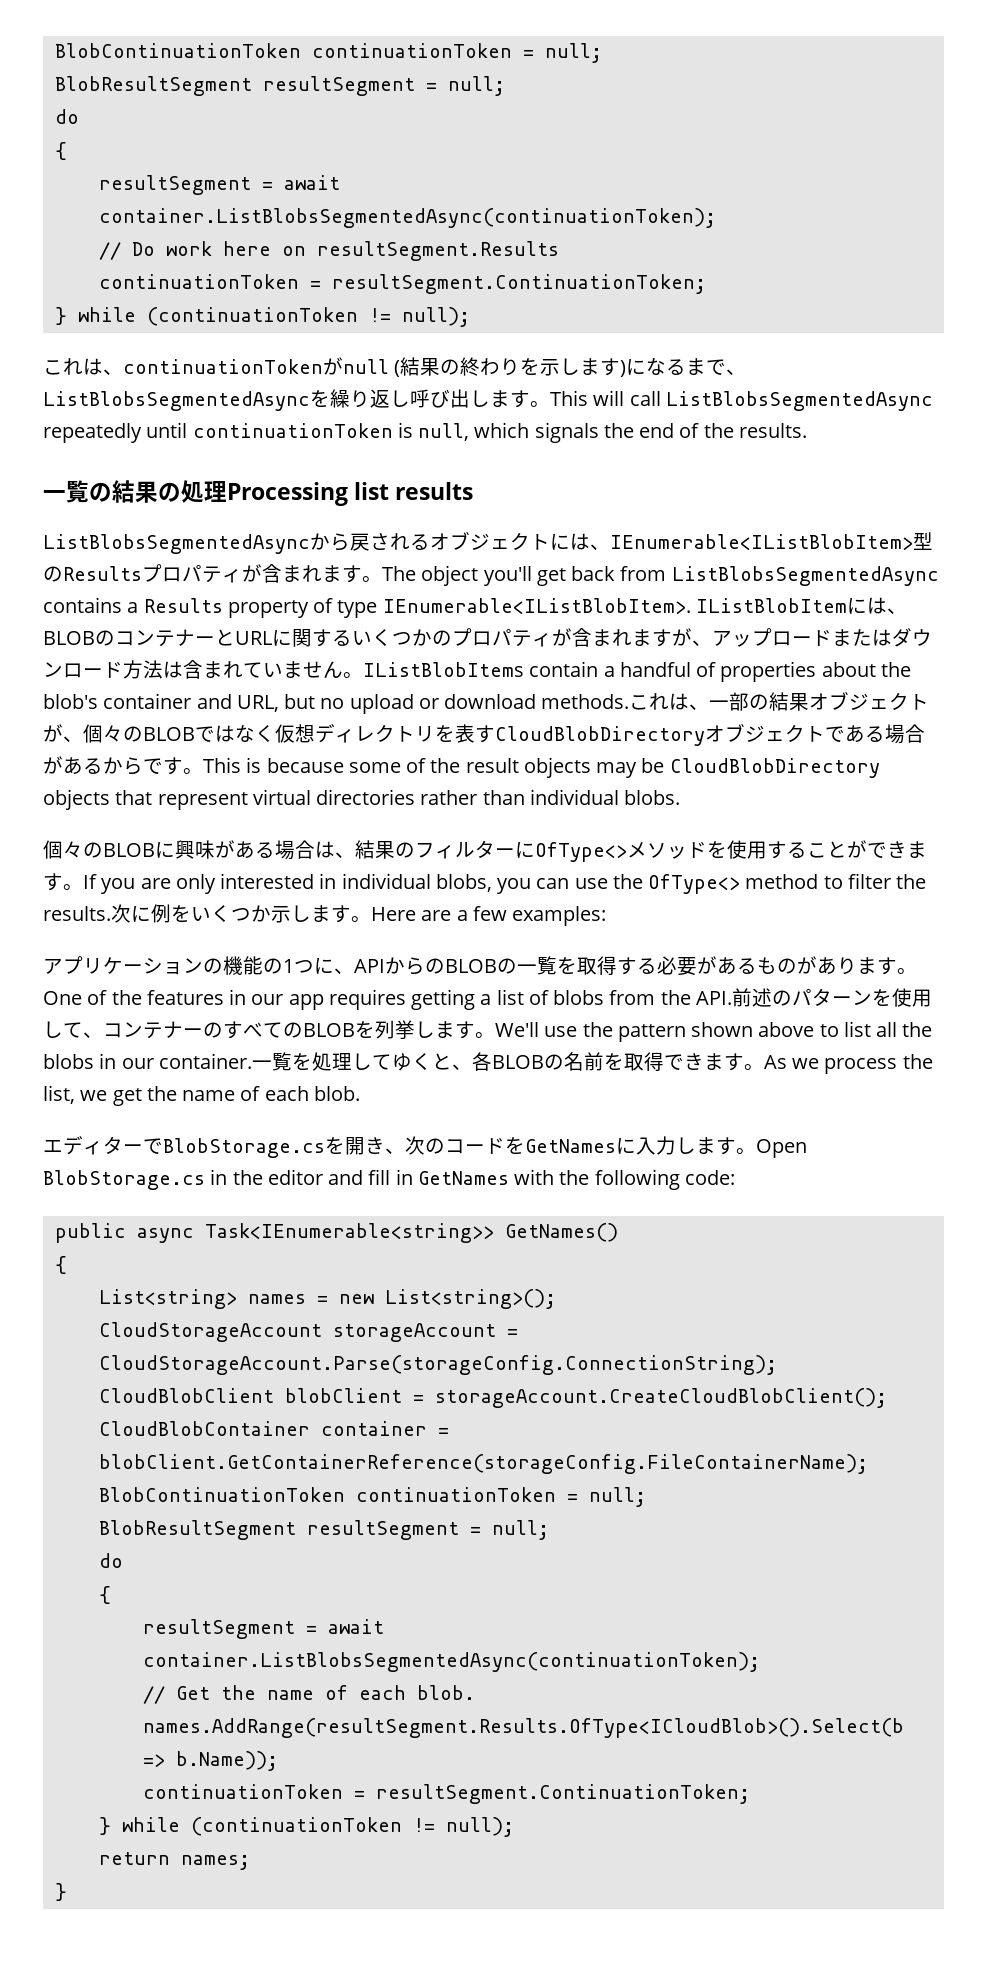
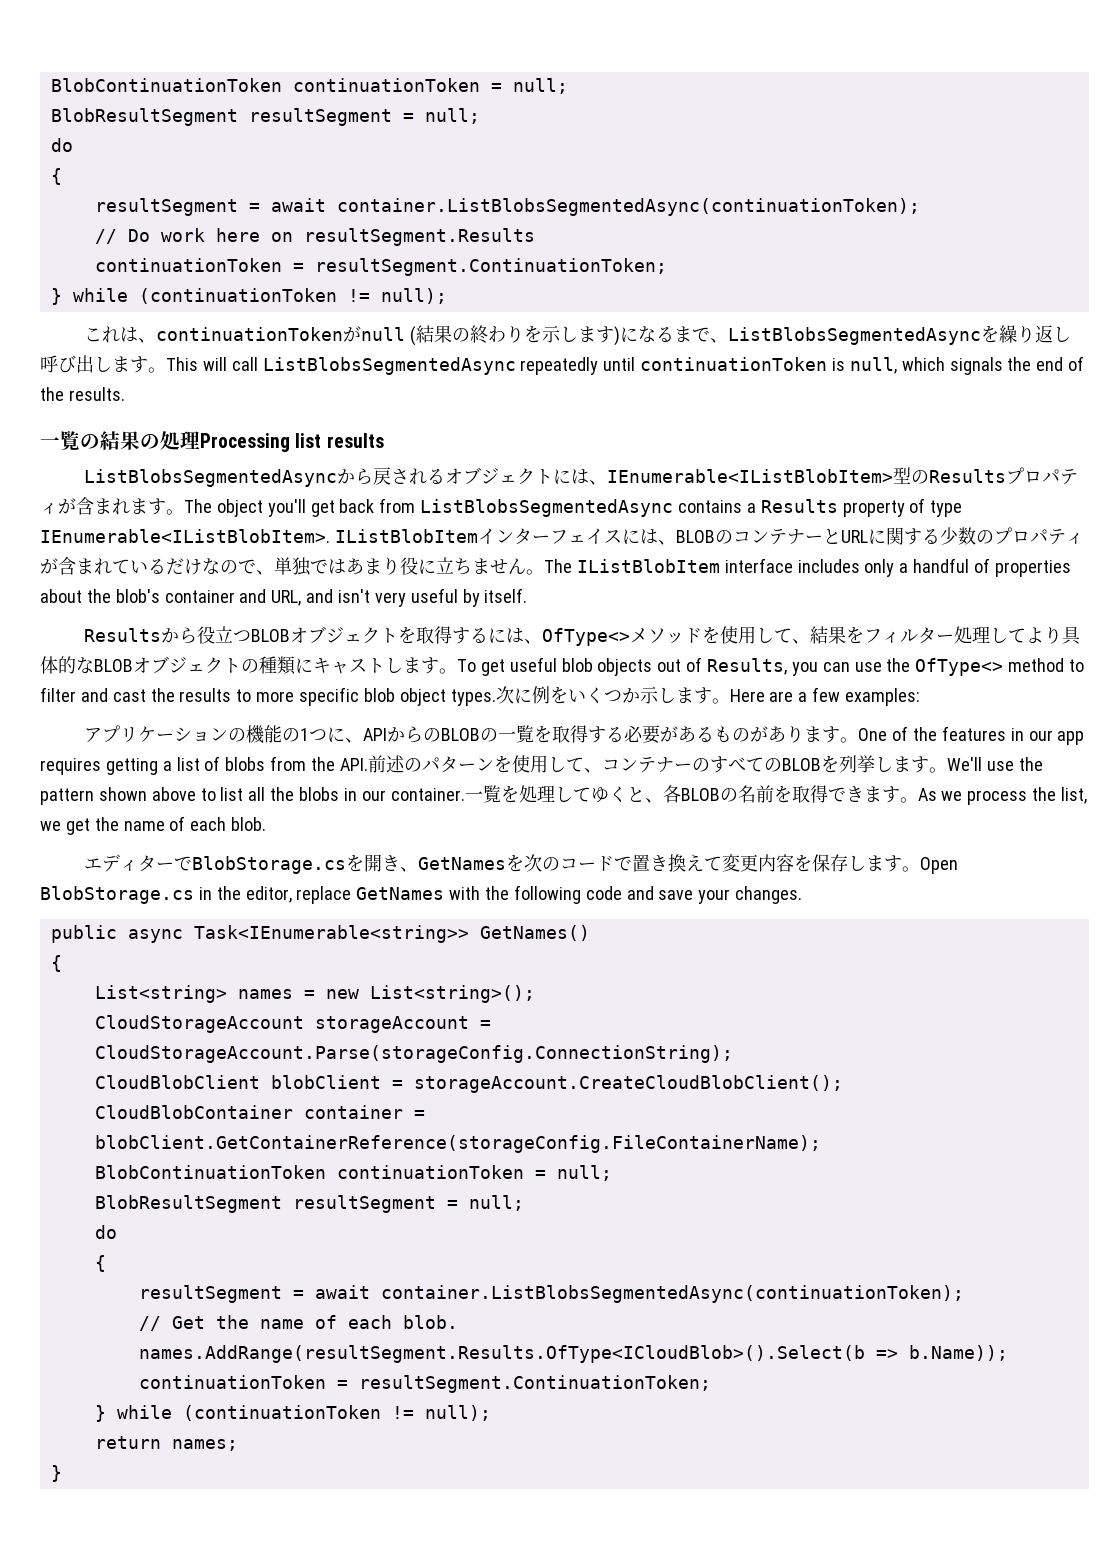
(847, 605) none -> [477,528,622,545] インターフェイス
[352,629,432,646] いくつか -> [939,527,976,545] 少数
[632,628,932,647] [43,660,599,679] ますが、アップロードまたはダウンロード方法は含まれていません。IListBlobItems contain -> [112,557,895,577] ているだけなので、単独ではあまり役に立ちません。The IListBlobItem interface includes only
[284,691,930,714] [43,723,925,746] [43,756,880,778] [43,789,681,810] [43,840,535,860] but no upload or download methods.これは、一部の結果オブジェクトが、個々のBLOBではなく仮想ディレクトリを表すCloudBlobDirectoryオブジェクトである場合があるからです。This is because some of the result objects may be CloudBlobDirectory objects that represent virtual directories rather than individual blobs. // 個々のBLOBに興味がある場合は、結果のフィルターに -> [306,588,528,607] [84,626,543,644] and isn't very useful by itself. // Resultsから役立つBLOBオブジェクトを取得するには、
[767,840,927,859] [43,873,492,894] することができます。If you are only interested in individual blobs, -> [756,626,1082,645] [40,656,788,676] して、結果をフィルター処理してより具体的なBLOBオブジェクトの種類にキャストします。To get useful blob objects out of Results,
[896,874,927,889] [43,906,111,921] the results. -> [80,687,496,706] and cast the results to more specific blob object types.
(405, 1151) none -> [418,854,525,872] GetNamesを
[505,1136,676,1155] をGetNamesに入力 -> [614,854,849,872] で置き換えて変更内容を保存
[267,1169,735,1190] editor and fill in GetNames with the following code: -> [245,885,803,904] editor, replace GetNames with the following code and save your changes.

